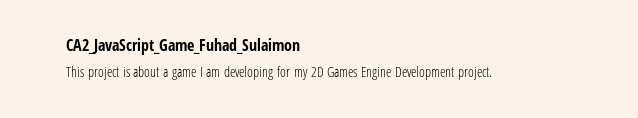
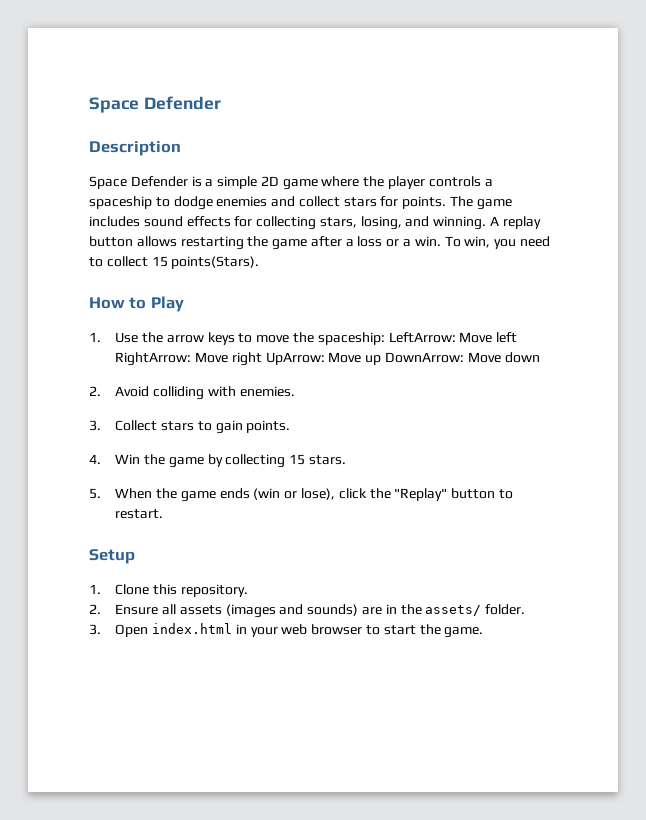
[66,38,300,55] [66,66,492,80] CA2_JavaScript_Game_Fuhad_Sulaimon // This project is about a game I am developing for my 2D Games Engine Development project. -> [89,96,221,113] [89,141,181,156] [89,176,493,190] [89,196,512,210] [89,216,541,230] [89,236,550,250] [89,256,260,269] [89,296,184,312] [89,332,518,345] [115,352,540,366] [89,386,295,400] [89,420,291,434] [89,454,347,468] [89,488,513,502] [115,509,164,519] [89,549,135,564] [89,584,248,597] [89,604,526,618] [89,623,484,638] Space Defender // Description // Space Defender is a simple 2D game where the player controls a spaceship to dodge enemies and collect stars for points. The game includes sound effects for collecting stars, losing, and winning. A replay button allows restarting the game after a loss or a win. To win, you need to collect 15 points(Stars). // How to Play // 1. Use the arrow keys to move the spaceship: LeftArrow: Move left RightArrow: Move right UpArrow: Move up DownArrow: Move down // 2. Avoid colliding with enemies. // 3. Collect stars to gain points. // 4. Win the game by collecting 15 stars. // 5. When the game ends (win or lose), click the "Replay" button to restart. // Setup // 1. Clone this repository. // 2. Ensure all assets (images and sounds) are in the assets/ folder. // 3. Open index.html in your web browser to start the game.

